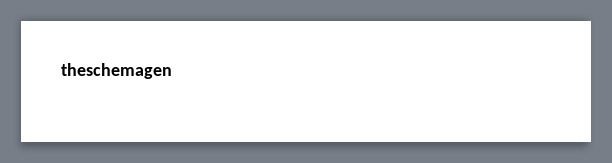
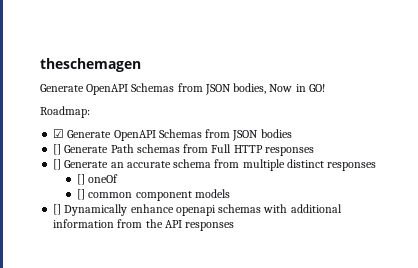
(172, 71) none -> [40,83,325,95] [40,106,90,118] [53,129,292,141] [53,144,314,156] [53,159,377,171] [77,174,119,185] [77,189,230,201] [53,204,342,216] [53,219,235,231] // Generate OpenAPI Schemas from JSON bodies, Now in GO! // Roadmap: // ☑ Generate OpenAPI Schemas from JSON bodies // [] Generate Path schemas from Full HTTP responses // [] Generate an accurate schema from multiple distinct responses // [] oneOf // [] common component models // [] Dynamically enhance openapi schemas with additional information from the API responses

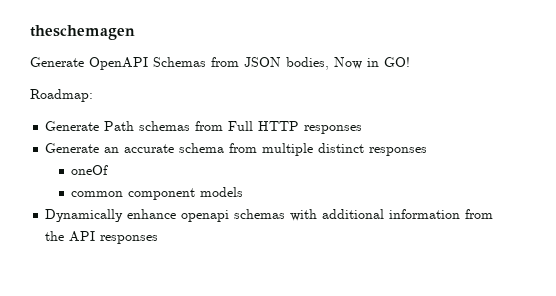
[53,129,292,141] [53,144,62,155] ☑ Generate OpenAPI Schemas from JSON bodies // [] -> (93, 95) none
[53,159,62,170] [] -> (363, 129) none
[77,174,86,185] [] -> (428, 151) none
[77,189,86,200] [] -> (109, 170) none
[53,204,62,215] [] -> (244, 192) none

